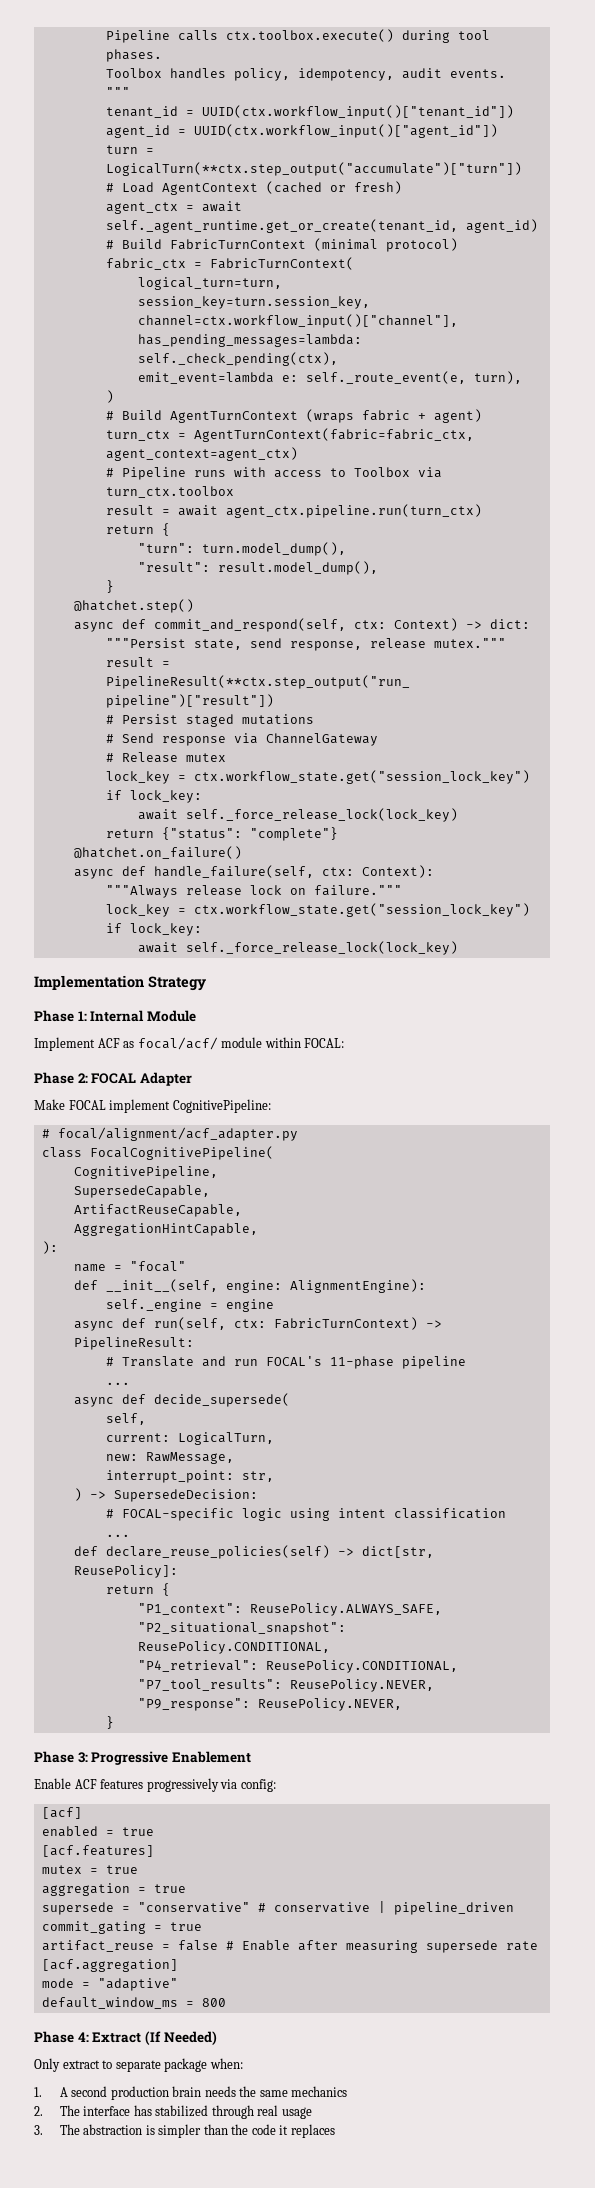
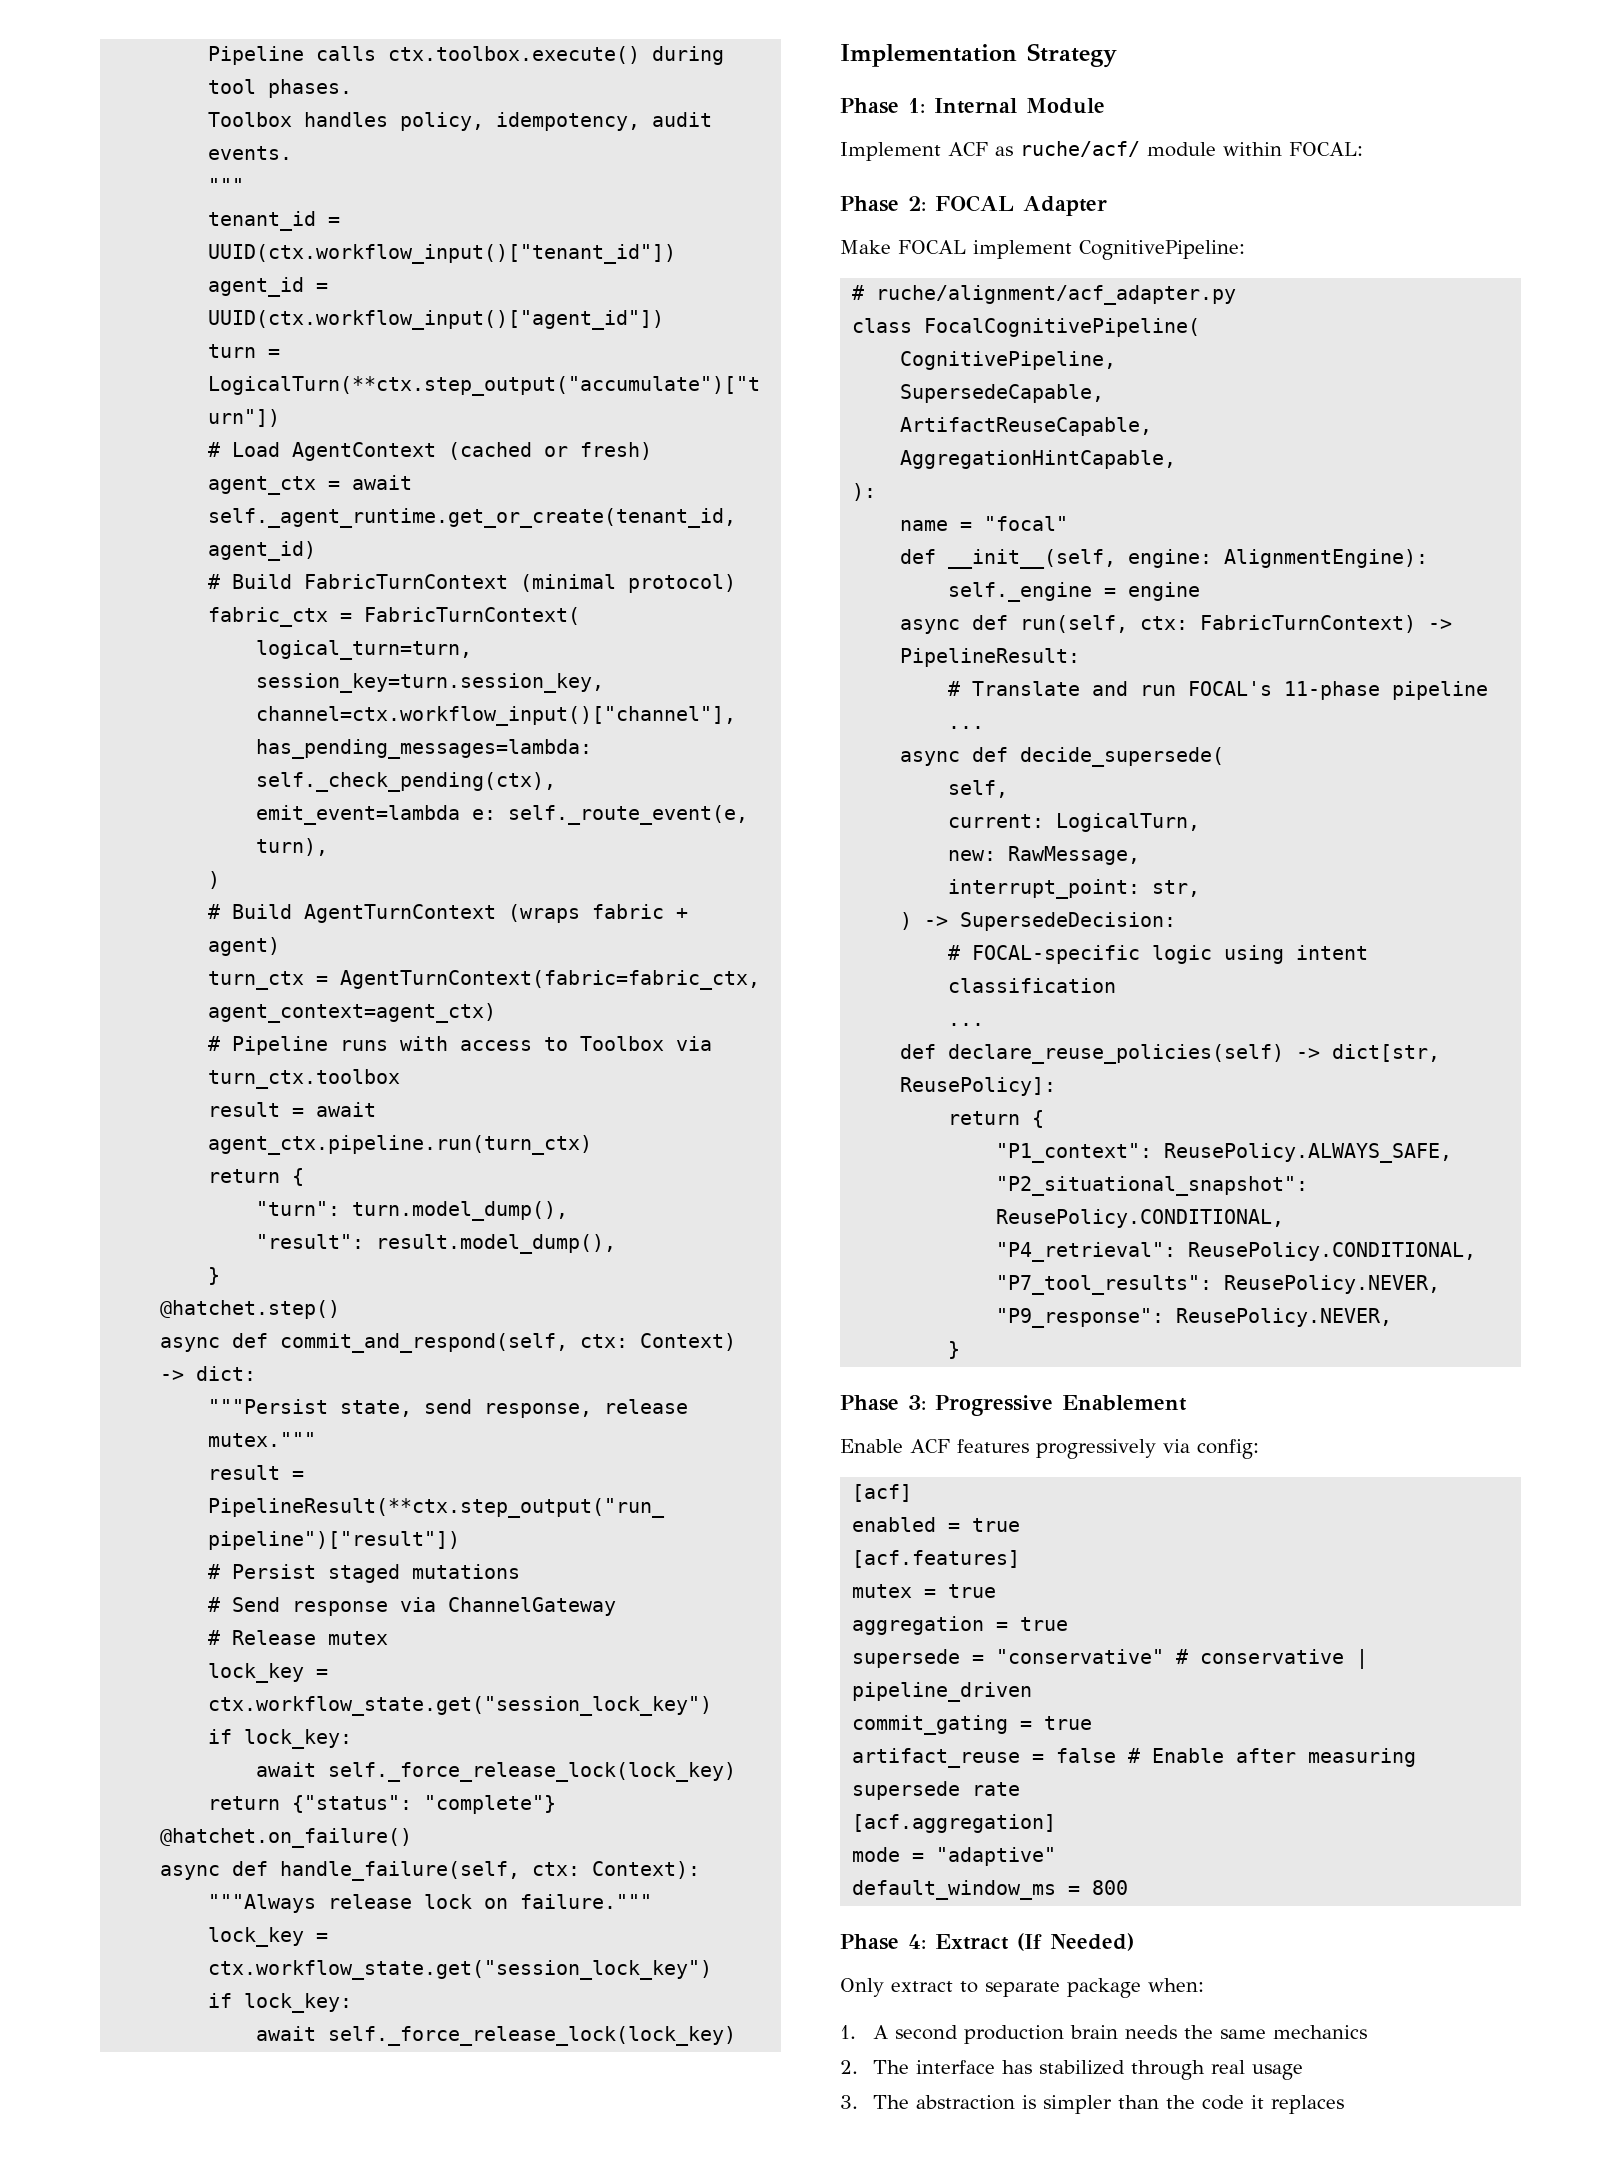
[137,1037,218,1050] focal/acf/ -> [1020,141,1140,157] ruche/acf/
[57,1127,298,1141] focal/alignment/acf_adapter.py -> [876,285,1237,305] ruche/alignment/acf_adapter.py

